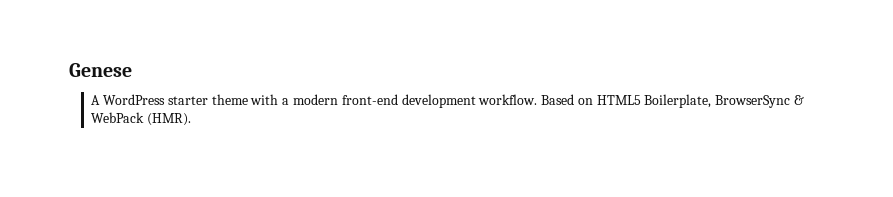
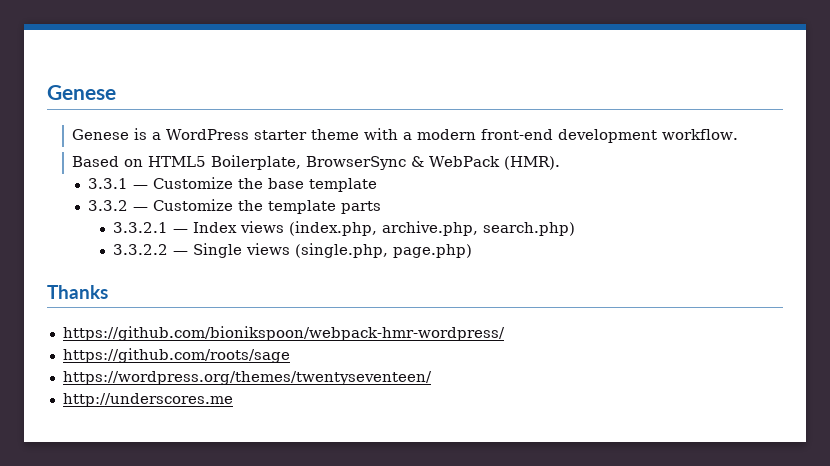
[91,95,101,105] A -> [71,128,161,140] Genese is a
(538, 99) none -> (738, 134) //
(192, 119) none -> [87,177,377,192] [87,199,381,214] [112,221,575,236] [112,243,472,258] [47,285,108,299] [62,326,505,341] [62,348,290,363] [62,371,432,385] [62,393,233,407] // 3.3.1 — Customize the base template // 3.3.2 — Customize the template parts // 3.3.2.1 — Index views (index.php, archive.php, search.php) // 3.3.2.2 — Single views (single.php, page.php) // Thanks // https://github.com/bionikspoon/webpack-hmr-wordpress/ // https://github.com/roots/sage // https://wordpress.org/themes/twentyseventeen/ // http://underscores.me

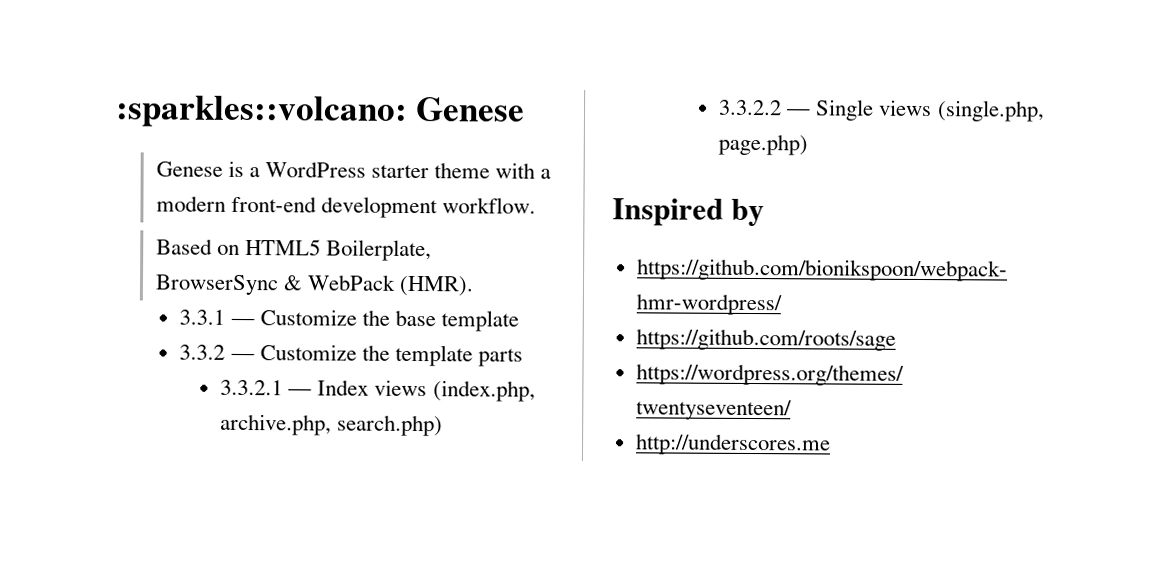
(47, 92) none -> [115,95,408,128] :sparkles::volcano:
[47,285,108,299] Thanks -> [612,198,765,227] Inspired by

